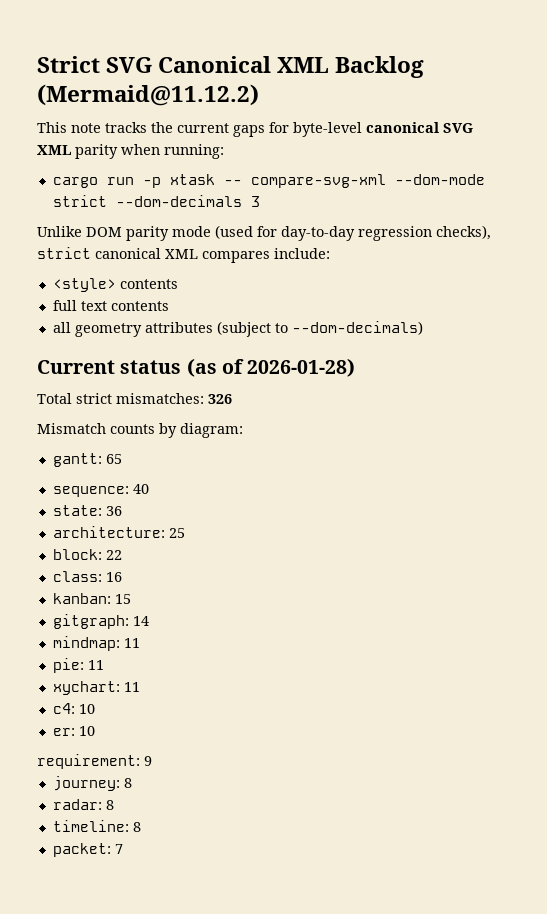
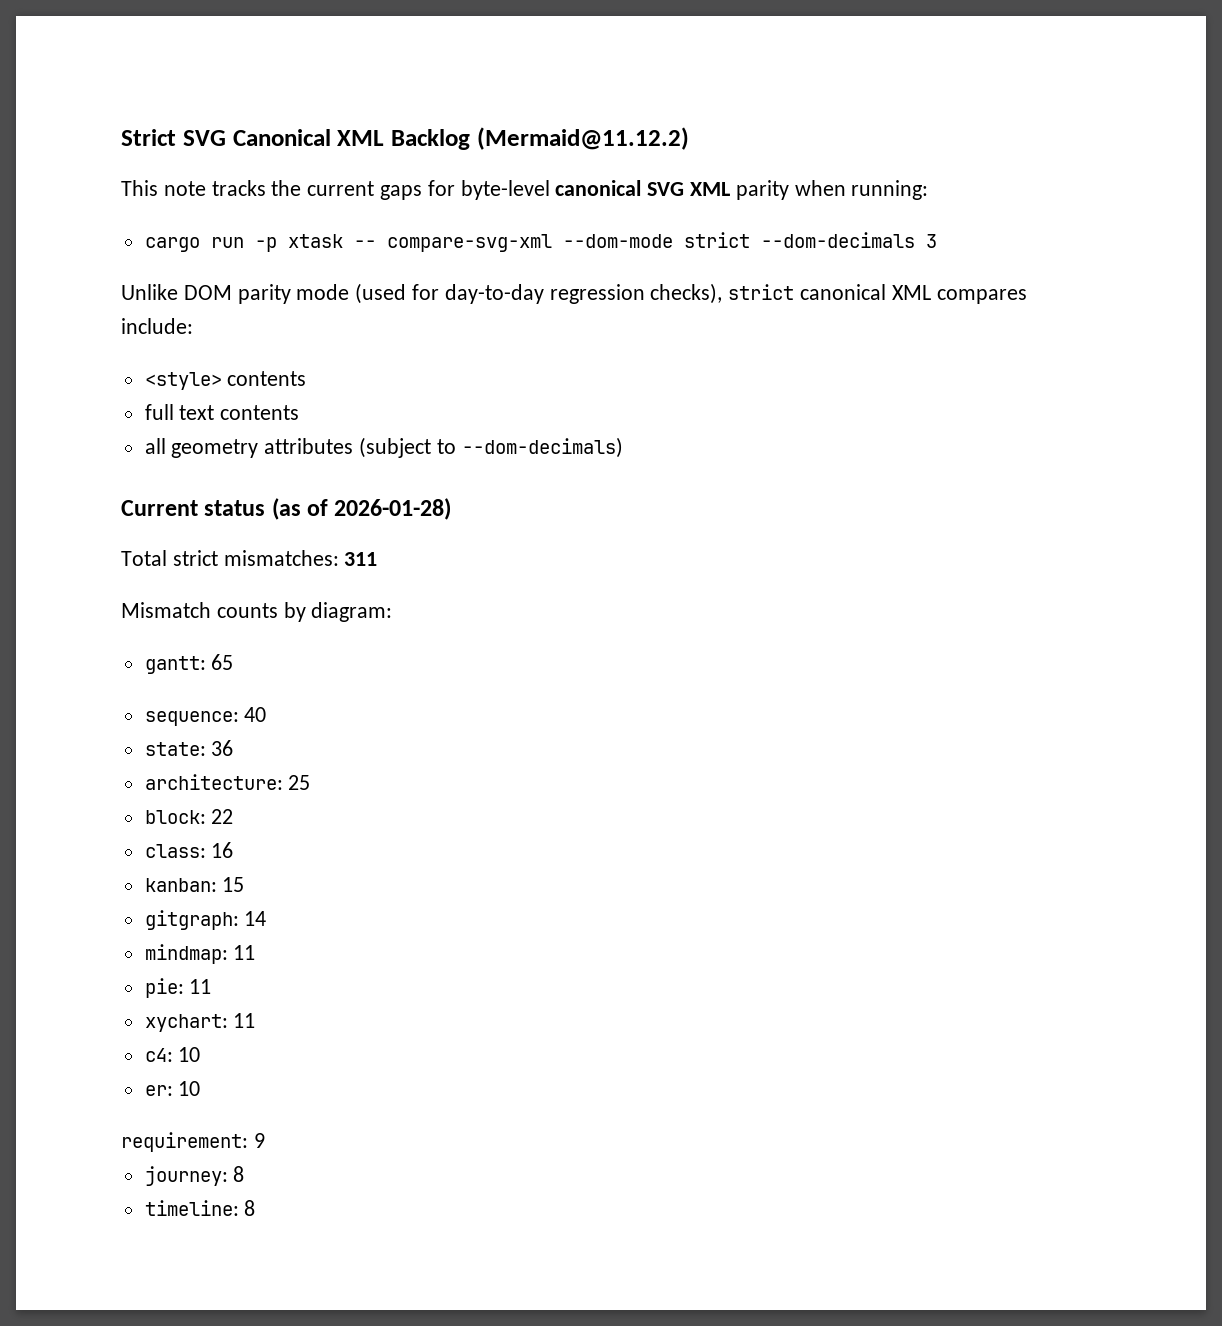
[208,394,232,404] 326 -> [344,552,378,566] 311
[52,799,114,810] // radar: 8 -> (245, 1174) none
[52,843,123,857] // packet: 7 -> (256, 1208) none

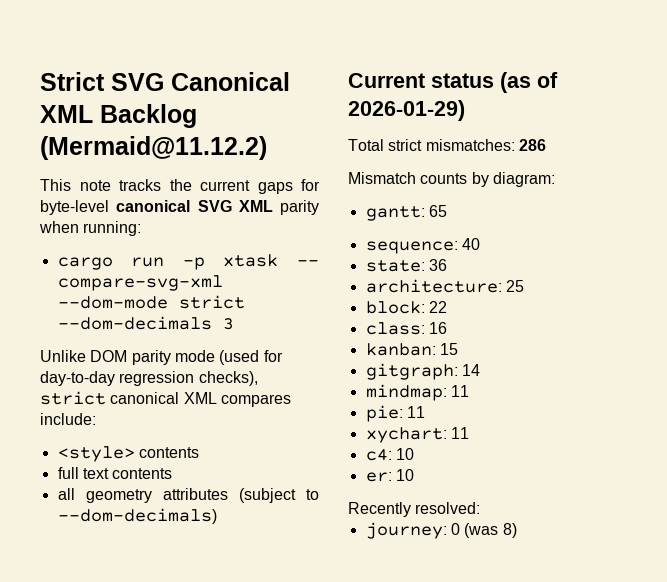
[334,498,452,520] 2026-01-28) -> [348,100,465,121] 2026-01-29)
[344,552,378,566] 311 -> [518,139,546,151] 286
[121,1132,265,1152] requirement: 9 -> [348,502,481,517] Recently resolved:
[233,1166,245,1182] [144,1200,256,1216] 8 // timeline: 8 -> [450,523,517,538] 0 (was 8)

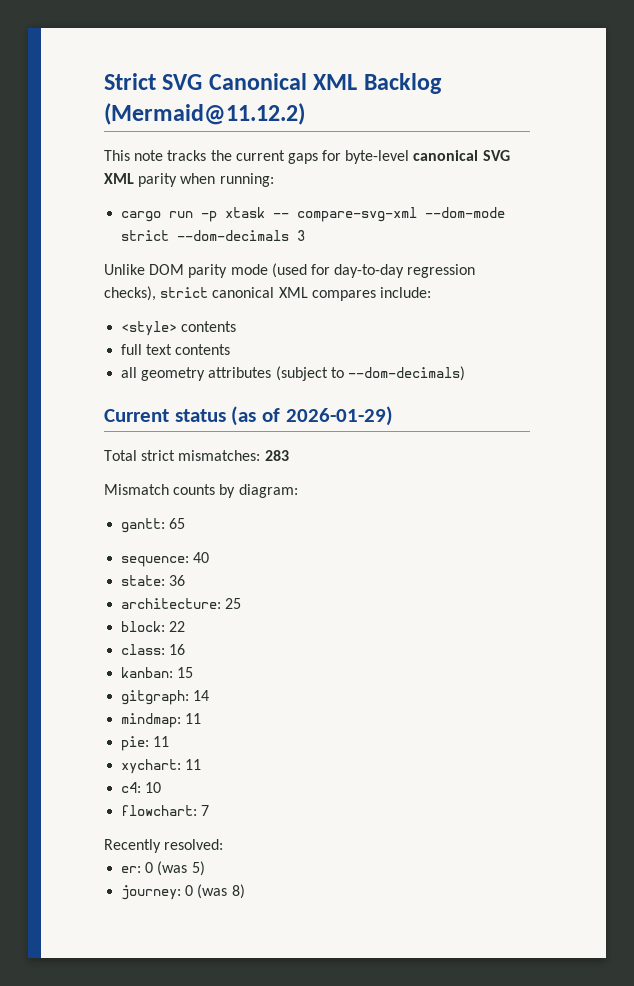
[518,139,546,151] 286 -> [264,450,289,461] 283
[365,469,414,482] er: 10 -> [121,805,210,816] flowchart: 7
(481, 508) none -> [121,861,205,876] // er: 0 (was 5)

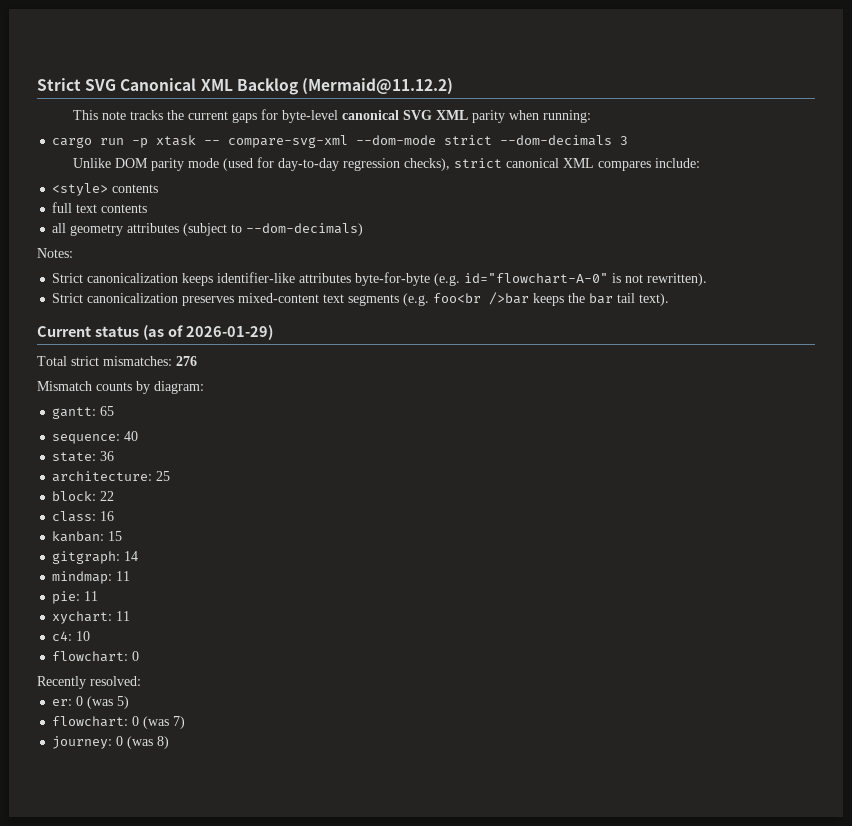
(465, 373) none -> [37,248,73,258] [52,272,708,286] [52,292,670,306] // Notes: // Strict canonicalization keeps identifier-like attributes byte-for-byte (e.g. id="flowchart-A-0" is not rewritten). // Strict canonicalization preserves mixed-content text segments (e.g. foo<br />bar keeps the bar tail text).
[264,450,289,461] 283 -> [176,356,197,366] 276
[201,805,210,816] 7 -> [132,651,140,661] 0
(205, 868) none -> [52,716,186,729] // flowchart: 0 (was 7)

